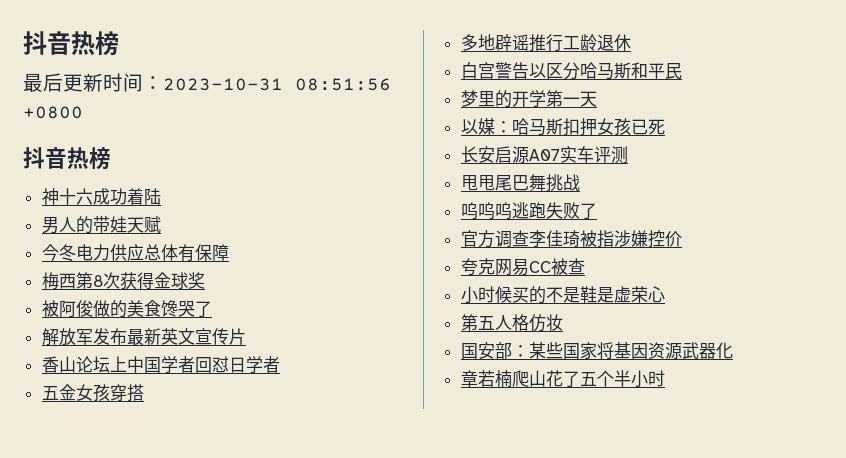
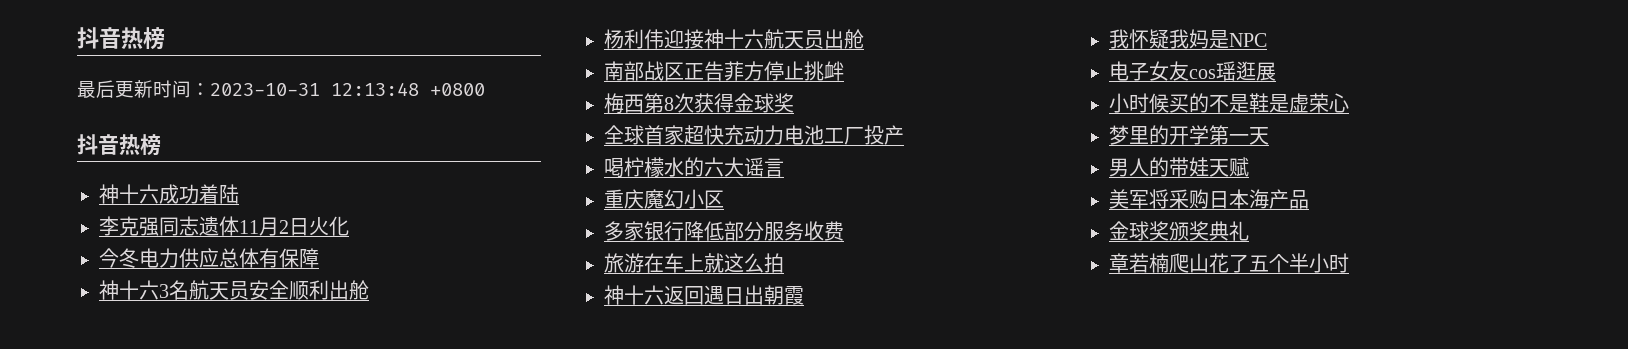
[295,78,391,91] 08:51:56 -> [331,82,419,96] 12:13:48
[41,216,161,234] 男人的带娃天赋 -> [99,216,349,236] 李克强同志遗体11月2日火化
(229, 252) none -> [99,280,369,300] [604,29,864,49] [604,61,844,81] // 神十六3名航天员安全顺利出舱 // 杨利伟迎接神十六航天员出舱 // 南部战区正告菲方停止挑衅
[41,300,212,318] [41,328,246,346] [41,356,280,373] [41,384,144,402] [460,34,631,52] [460,62,682,80] [460,90,597,108] [460,118,665,136] [460,146,628,164] [460,174,580,192] [460,202,597,220] [460,230,682,248] [460,258,585,276] 被阿俊做的美食馋哭了 // 解放军发布最新英文宣传片 // 香山论坛上中国学者回怼日学者 // 五金女孩穿搭 // 多地辟谣推行工龄退休 // 白宫警告以区分哈马斯和平民 // 梦里的开学第一天 // 以媒：哈马斯扣押女孩已死 // 长安启源A07实车评测 // 甩甩尾巴舞挑战 // 呜呜呜逃跑失败了 // 官方调查李佳琦被指涉嫌控价 // 夸克网易CC被查 -> [604,125,904,145] [604,157,784,178] [604,189,724,209] [604,221,844,241] [604,253,784,273] [604,285,804,305] [1109,29,1267,49] [1109,61,1276,81] 全球首家超快充动力电池工厂投产 // 喝柠檬水的六大谣言 // 重庆魔幻小区 // 多家银行降低部分服务收费 // 旅游在车上就这么拍 // 神十六返回遇日出朝霞 // 我怀疑我妈是NPC // 电子女友cos瑶逛展
[460,314,563,332] [460,342,733,360] 第五人格仿妆 // 国安部：某些国家将基因资源武器化 -> [1109,125,1269,145] [1109,157,1249,177] [1109,189,1309,209] [1109,221,1249,241] 梦里的开学第一天 // 男人的带娃天赋 // 美军将采购日本海产品 // 金球奖颁奖典礼

